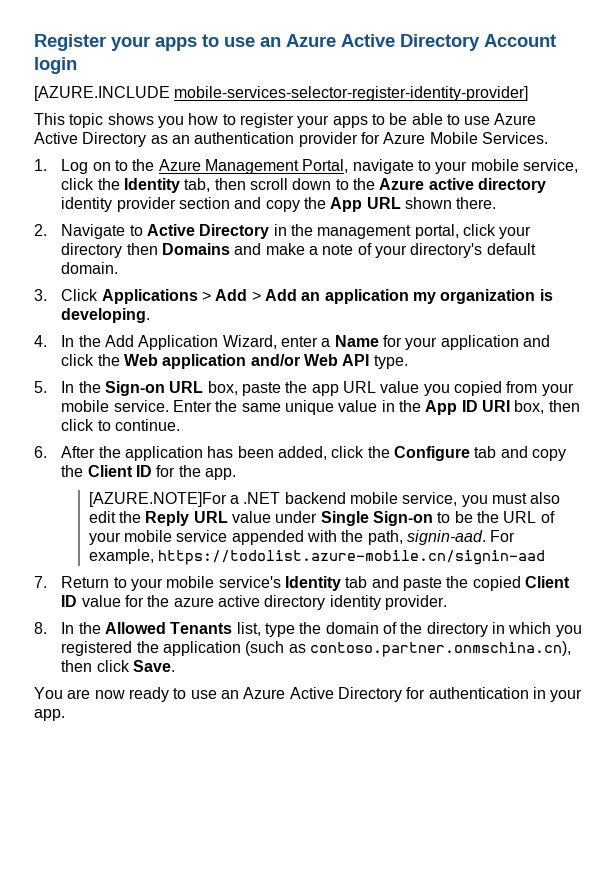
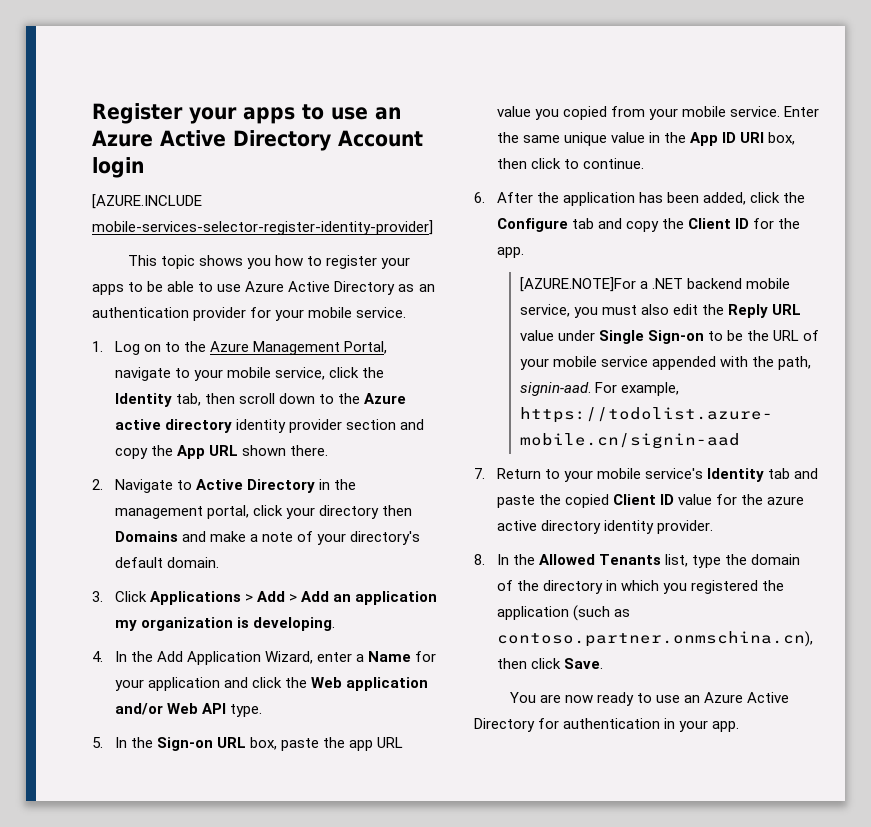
[383,132,548,144] Azure Mobile Services. -> [275,307,407,321] your mobile service.

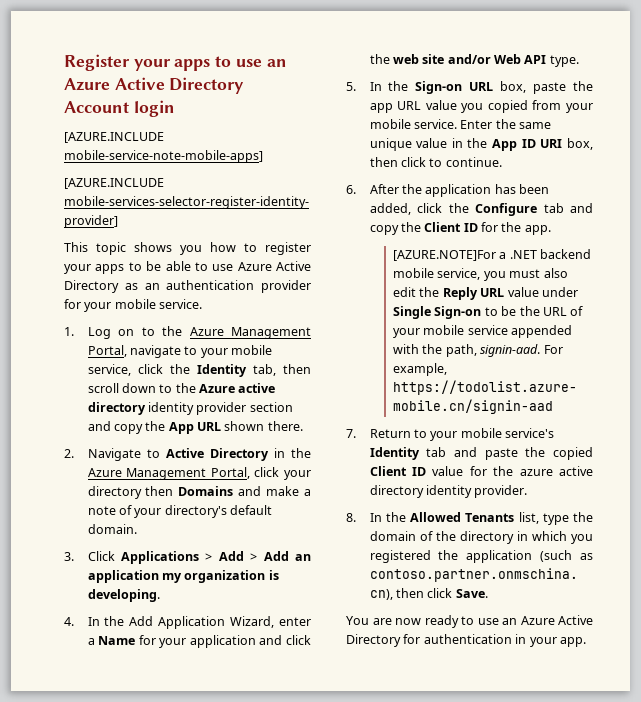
(144, 167) none -> [64,132,164,143] [64,150,263,163] // [AZURE.INCLUDE mobile-service-note-mobile-apps]
[114,505,249,519] management portal, -> [87,467,250,480] Azure Management Portal,
[311,677,429,691] Web application -> [392,54,445,64] web site

